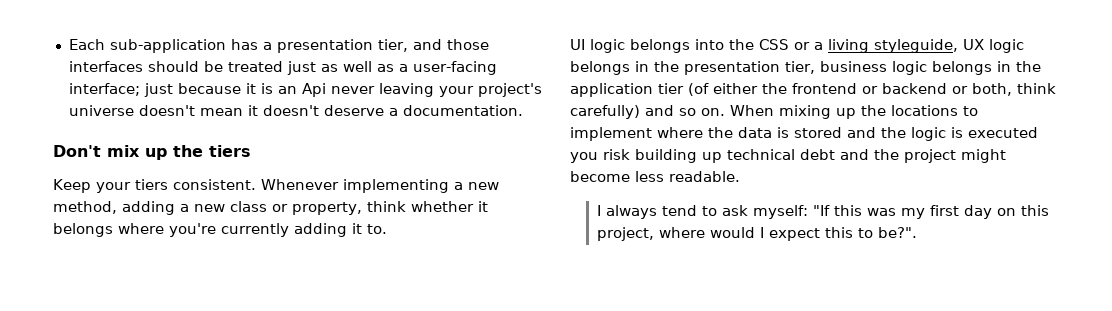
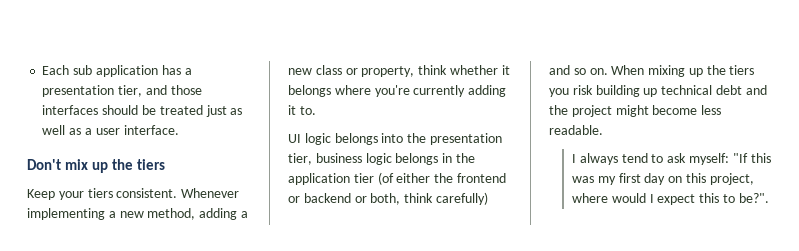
[109,39,226,53] sub-application -> [73,65,158,77] sub application
[412,61,497,75] [68,83,542,97] [68,105,523,116] user-facing interface; just because it is an Api never leaving your project's universe doesn't mean it doesn't deserve a documentation. -> [95,125,179,135] user interface.
[759,39,1024,53] [570,61,679,75] CSS or a living styleguide, UX logic belongs in the -> (427, 138) none
[891,105,978,116] [570,127,1038,141] locations to implement where the data is stored and the logic is executed -> [729,65,755,75] tiers

